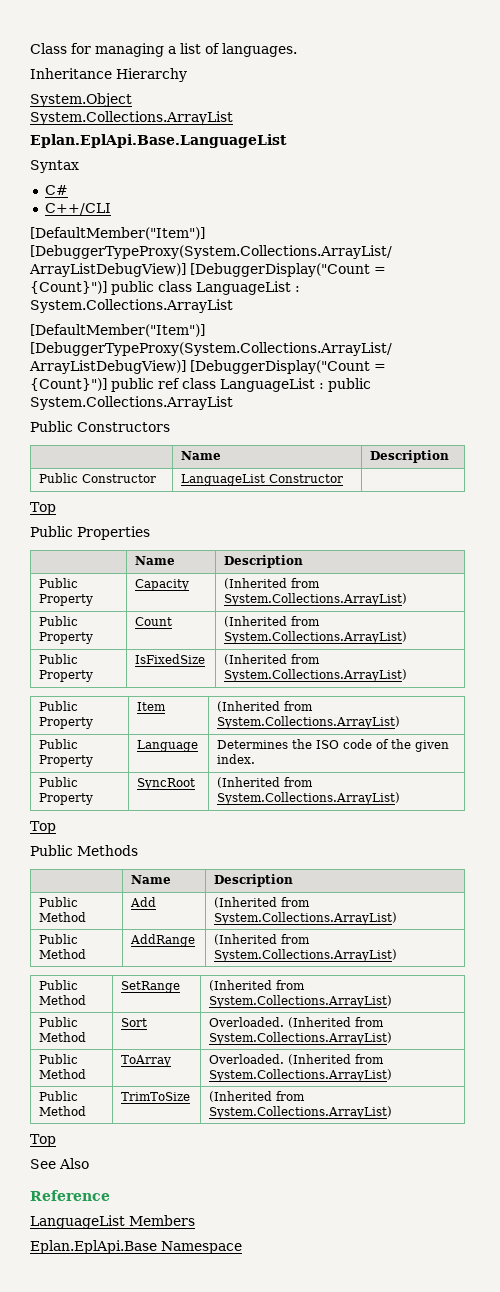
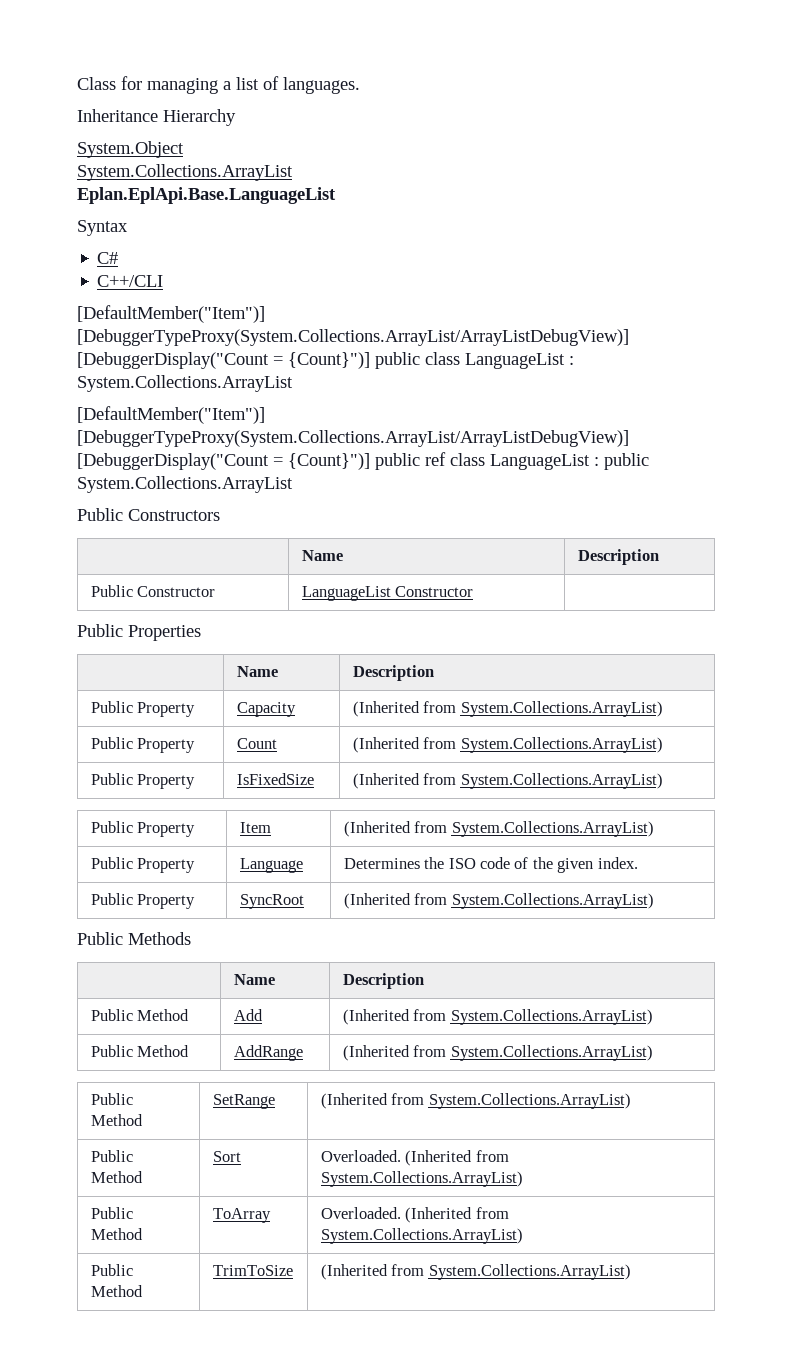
[30,502,56,515] // Top -> (474, 591) none
[30,821,56,834] // Top -> (654, 901) none
[30,1134,56,1147] [30,1158,89,1169] [30,1190,110,1201] [30,1215,195,1229] [30,1240,242,1254] // Top // See Also // Reference // LanguageList Members // Eplan.EplApi.Base Namespace -> (631, 1272) none

